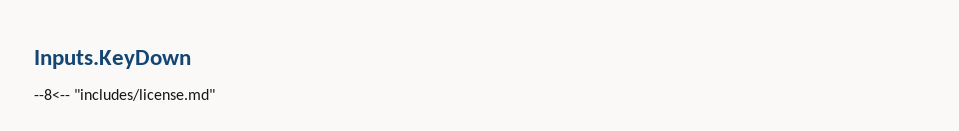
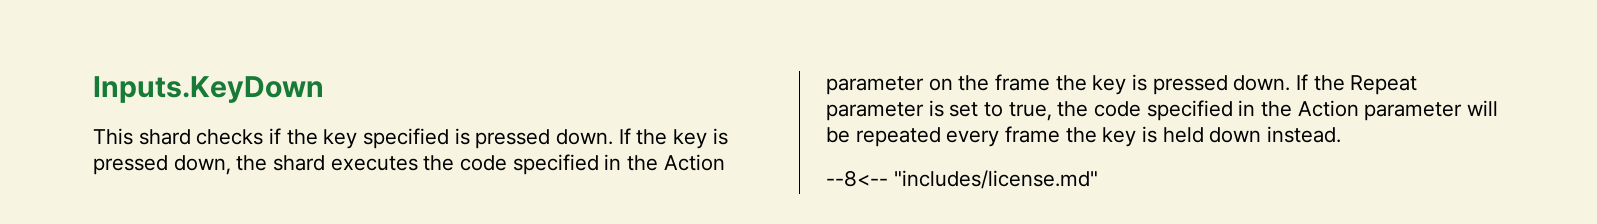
(191, 59) none -> [93,128,728,149] [93,154,725,175] [826,74,1418,95] [826,100,1499,121] [826,126,1342,147] // This shard checks if the key specified is pressed down. If the key is pressed down, the shard executes the code specified in the Action parameter on the frame the key is pressed down. If the Repeat parameter is set to true, the code specified in the Action parameter will be repeated every frame the key is held down instead.

